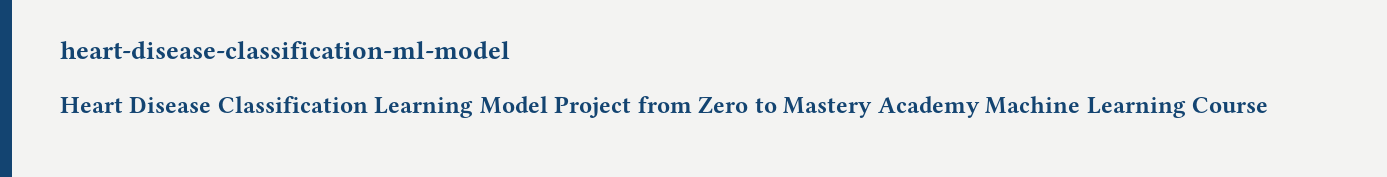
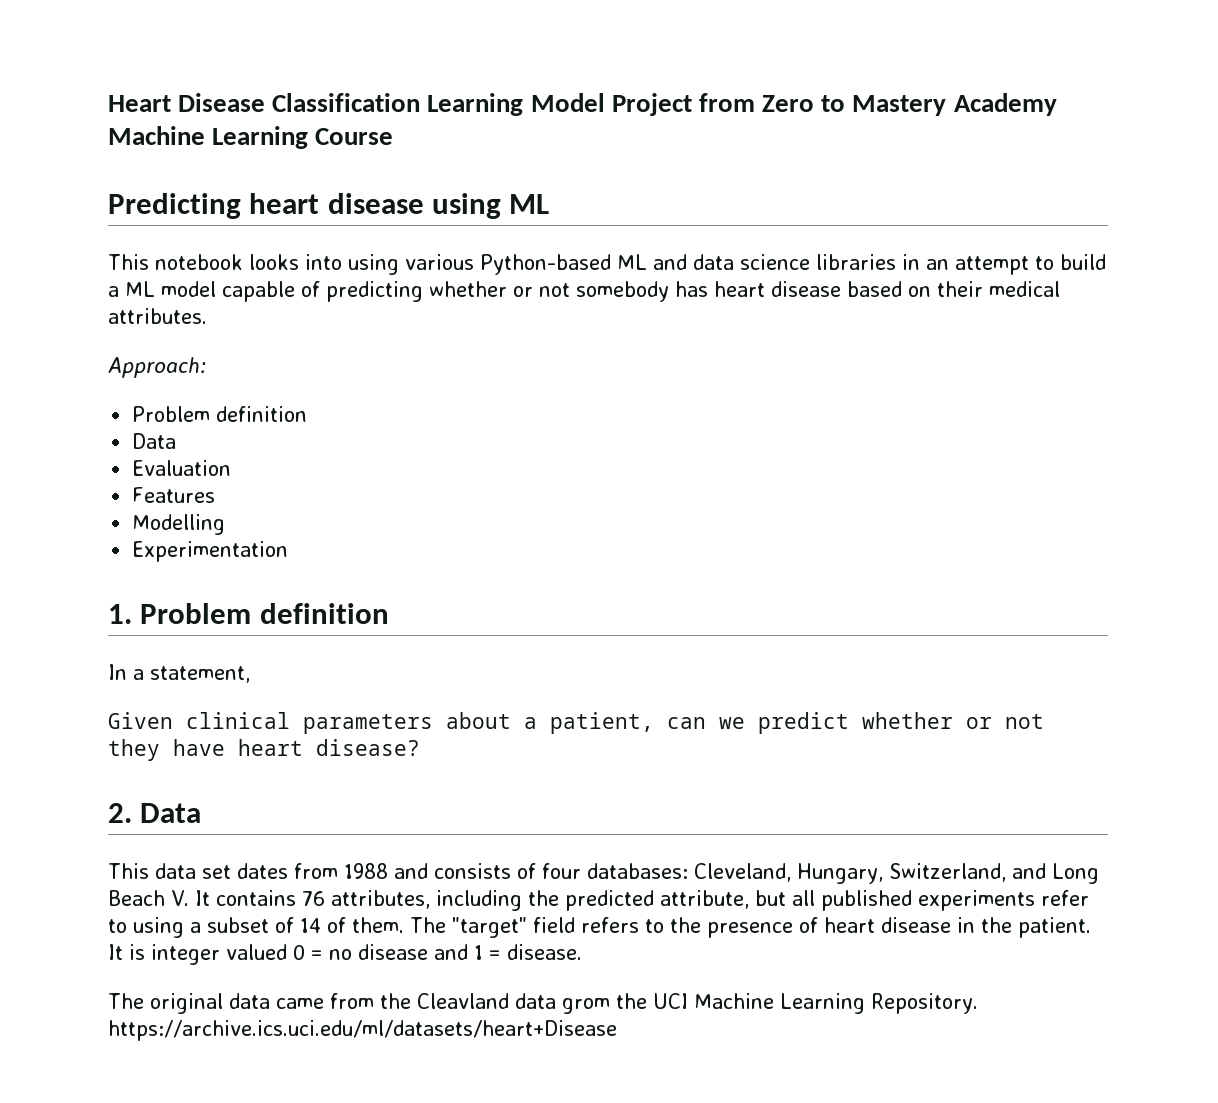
[60,41,510,59] heart-disease-classification-ml-model // -> (108, 103) none
(1269, 105) none -> [108,193,550,219] [108,254,1106,275] [108,281,1060,302] [108,308,207,324] [108,357,206,378] [132,406,308,422] [132,433,177,449] [132,460,232,476] [132,487,216,503] [132,514,226,535] [132,541,289,562] [108,603,389,624] [108,664,250,683] [108,712,1044,734] [108,739,420,761] [108,803,202,823] [108,863,1099,884] [108,890,1089,911] [108,917,1091,938] [108,944,582,965] [108,993,978,1014] [108,1020,617,1041] // Predicting heart disease using ML // This notebook looks into using various Python-based ML and data science libraries in an attempt to build a ML model capable of predicting whether or not somebody has heart disease based on their medical attributes. // Approach: // Problem definition // Data // Evaluation // Features // Modelling // Experimentation // 1. Problem definition // In a statement, // Given clinical parameters about a patient, can we predict whether or not they have heart disease? // 2. Data // This data set dates from 1988 and consists of four databases: Cleveland, Hungary, Switzerland, and Long Beach V. It contains 76 attributes, including the predicted attribute, but all published experiments refer to using a subset of 14 of them. The "target" field refers to the presence of heart disease in the patient. It is integer valued 0 = no disease and 1 = disease. // The original data came from the Cleavland data grom the UCI Machine Learning Repository. https://archive.ics.uci.edu/ml/datasets/heart+Disease

